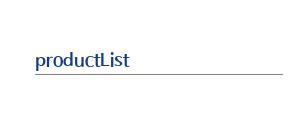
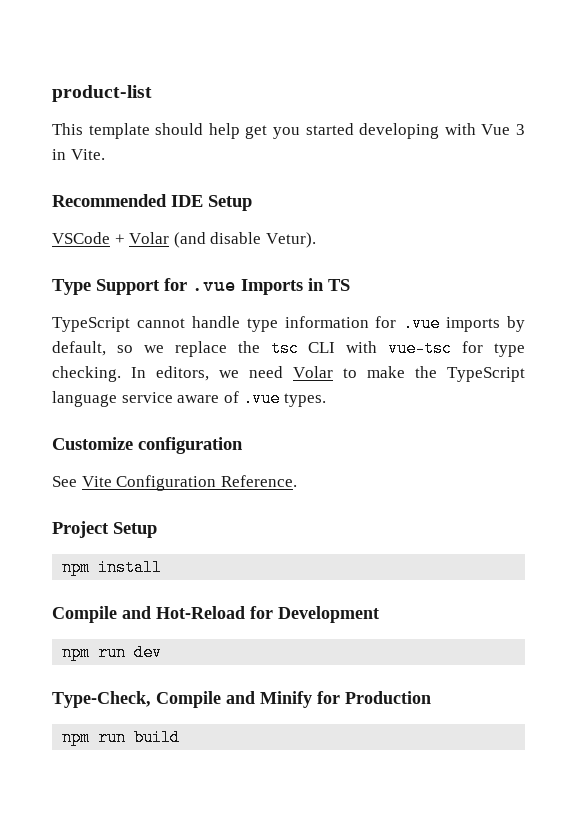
[35,52,130,71] productList -> [52,85,152,102] [52,123,525,139] [52,149,105,160] [52,194,252,211] [52,232,316,248] [52,278,350,295] [52,315,525,332] [52,340,525,357] [52,366,525,382] [52,390,326,407] [52,437,243,454] [52,475,297,491] [52,521,157,538] [62,559,163,576] [52,606,379,623] [62,644,163,661] [52,691,431,708] [62,729,181,746] product-list // This template should help get you started developing with Vue 3 in Vite. // Recommended IDE Setup // VSCode + Volar (and disable Vetur). // Type Support for .vue Imports in TS // TypeScript cannot handle type information for .vue imports by default, so we replace the tsc CLI with vue-tsc for type checking. In editors, we need Volar to make the TypeScript language service aware of .vue types. // Customize configuration // See Vite Configuration Reference. // Project Setup // npm install // Compile and Hot-Reload for Development // npm run dev // Type-Check, Compile and Minify for Production // npm run build

